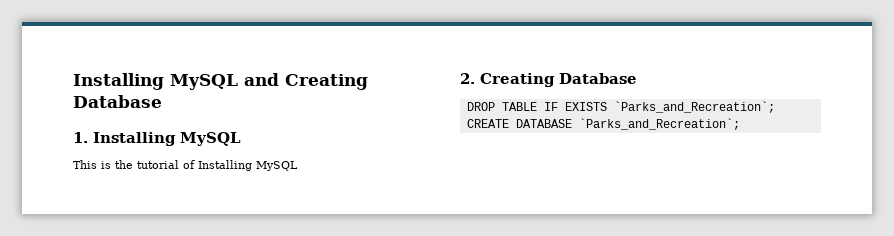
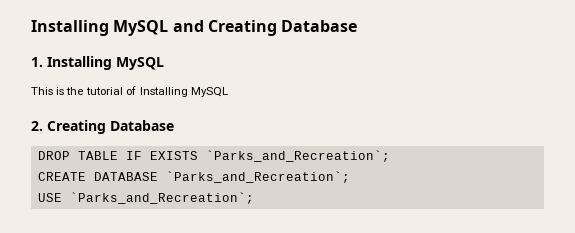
(740, 124) none -> [37,192,254,204] // USE `Parks_and_Recreation`;

